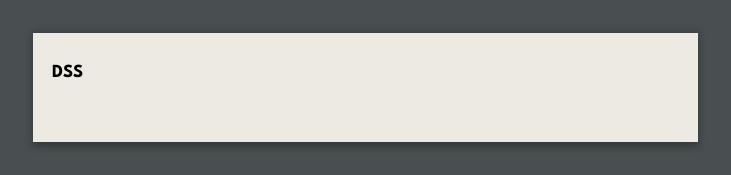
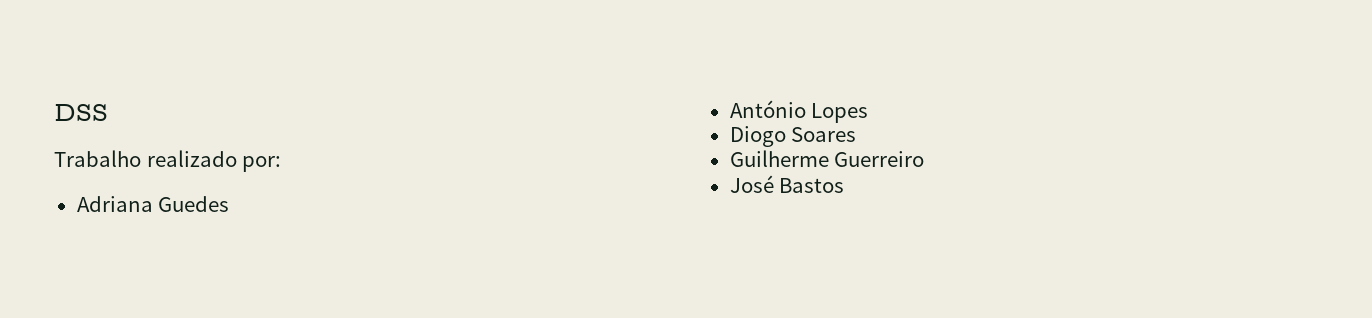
(83, 71) none -> [54,150,282,172] [76,196,230,212] [729,100,869,123] [729,126,857,147] [729,150,925,167] [729,175,845,193] // Trabalho realizado por: // Adriana Guedes // António Lopes // Diogo Soares // Guilherme Guerreiro // José Bastos

